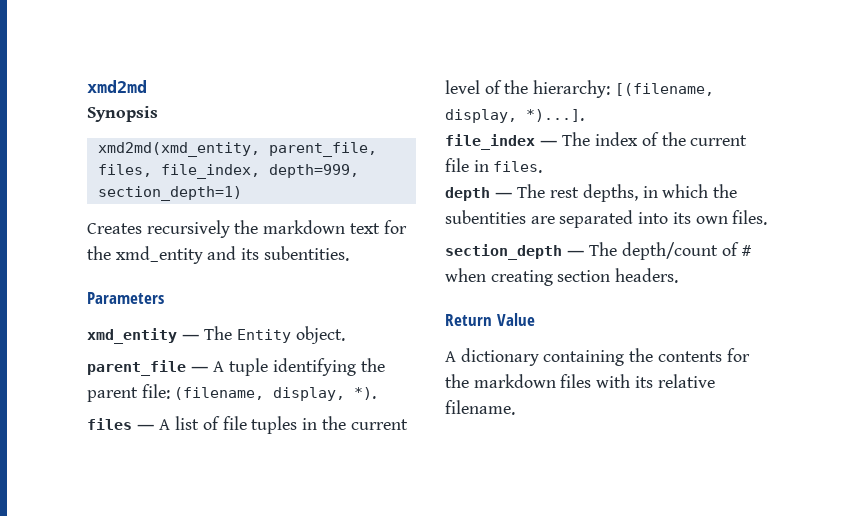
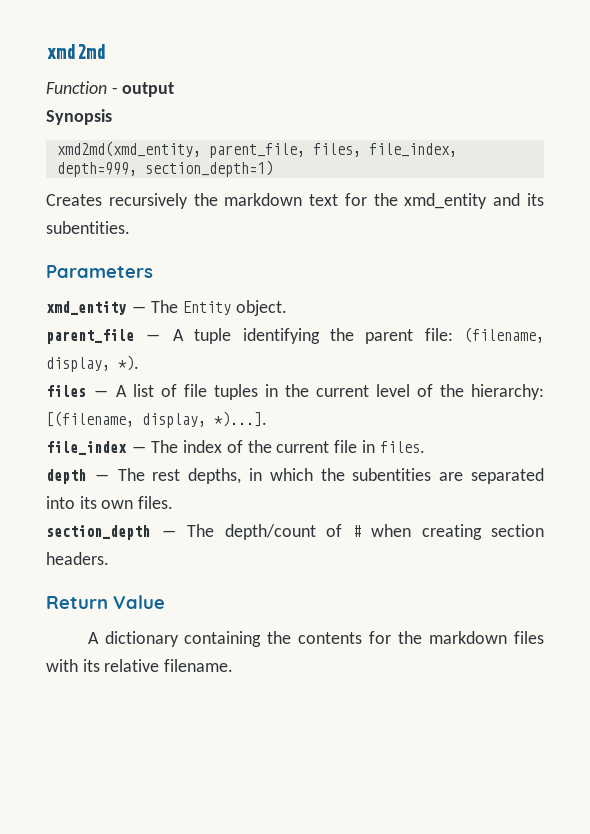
(147, 86) none -> [46,81,175,97] // Function - output

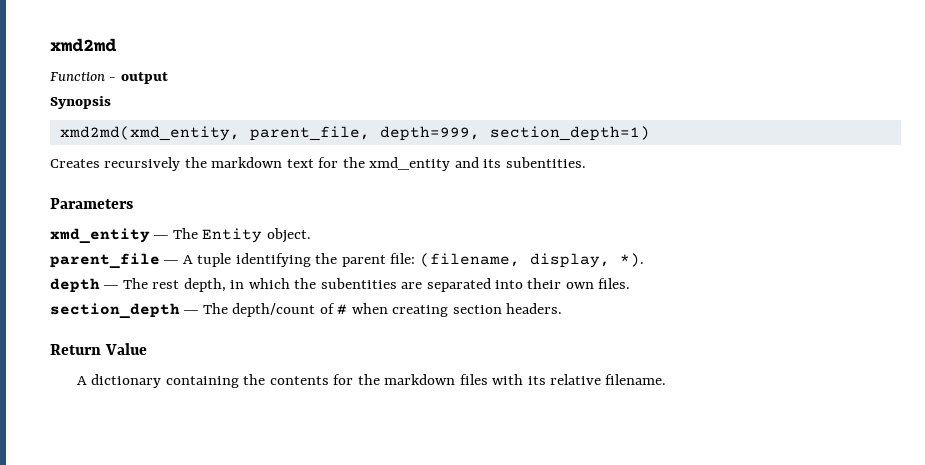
[312,143,457,157] files, file_index, -> (370, 133) none
[46,384,544,400] [46,411,267,428] [46,440,425,455] // files ― A list of file tuples in the current level of the hierarchy: [(filename, display, *)...]. // file_index ― The index of the current file in files. -> (644, 260) none
[188,468,242,484] depths, -> [183,278,226,292] depth,
[79,496,97,509] its -> [527,278,562,289] their

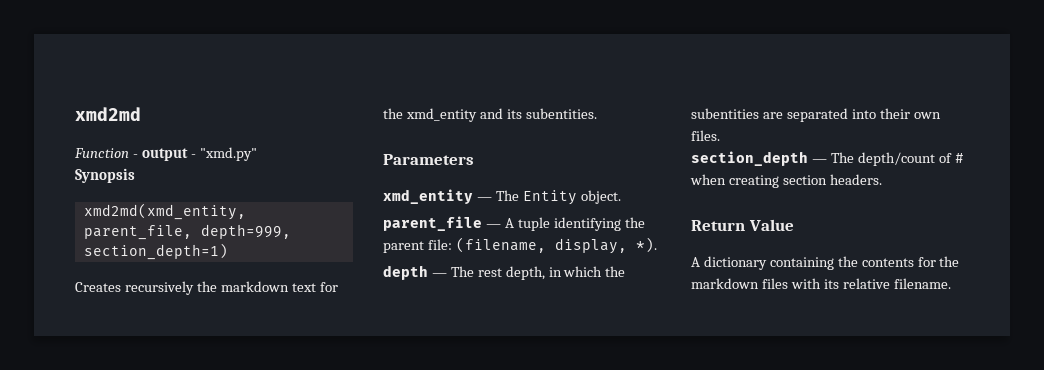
(168, 78) none -> [190,147,257,161] - "xmd.py"

